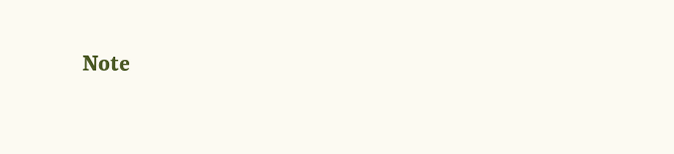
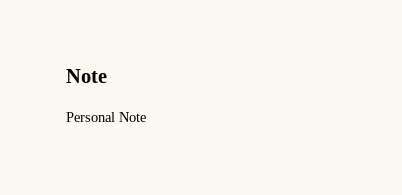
[82,55,131,71] Note -> [66,69,107,83] [66,112,146,122] Note // Personal Note

